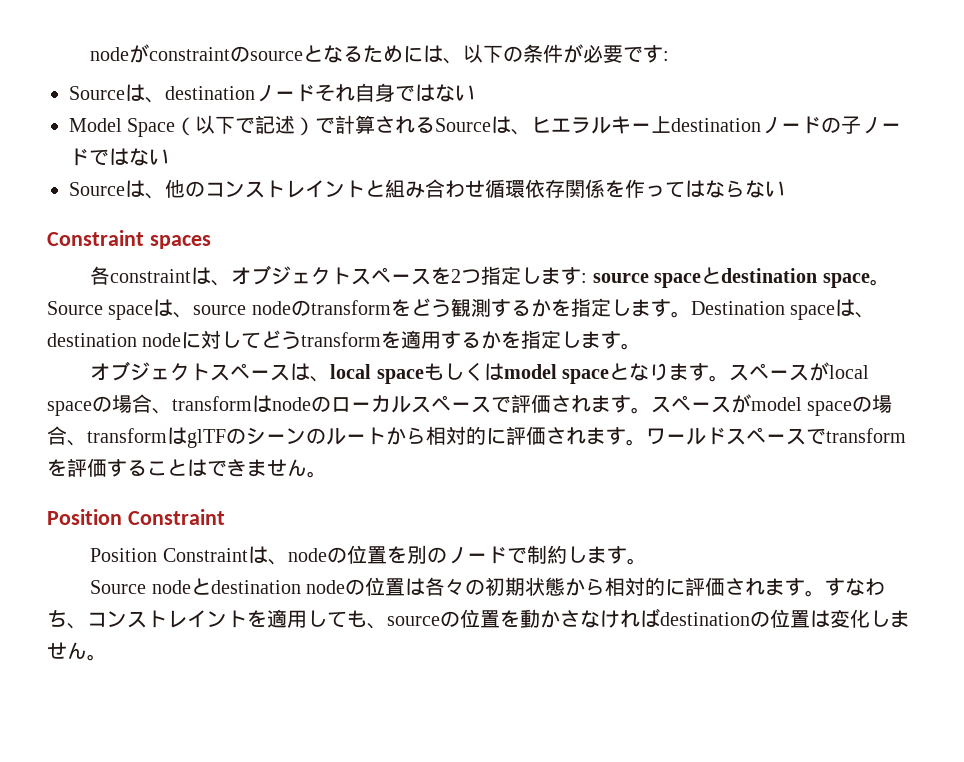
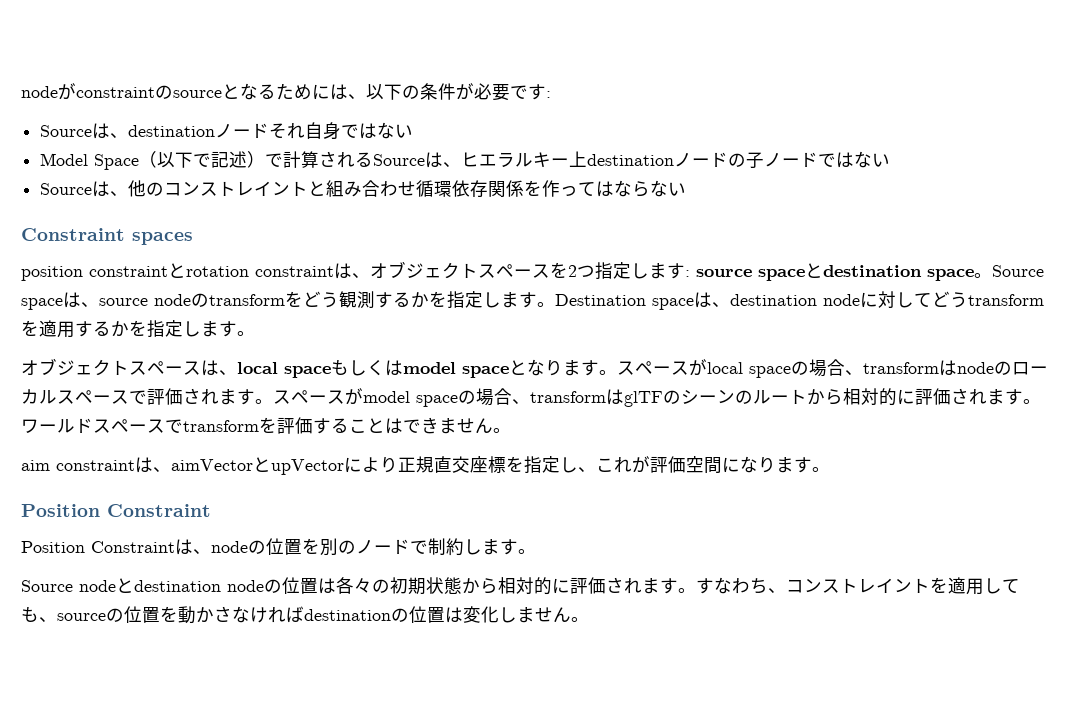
[90,266,111,285] 各 -> [21,263,249,281] position constraintとrotation
(327, 474) none -> [21,456,830,475] // aim constraintは、aimVectorとupVectorにより正規直交座標を指定し、これが評価空間になります。

